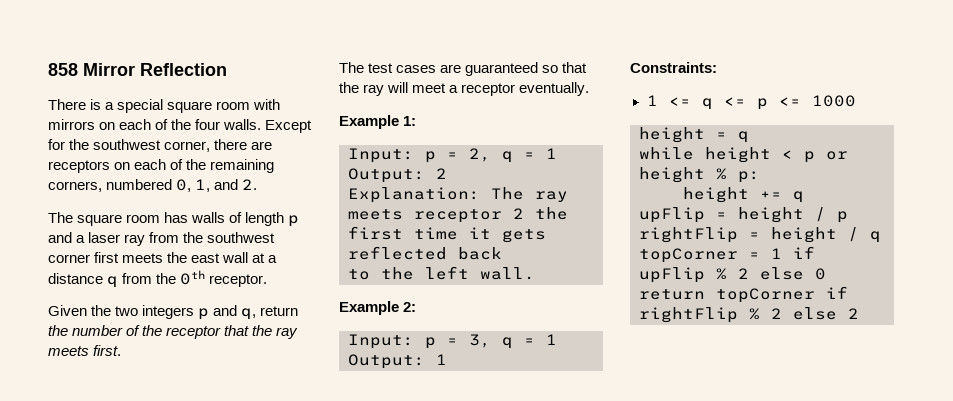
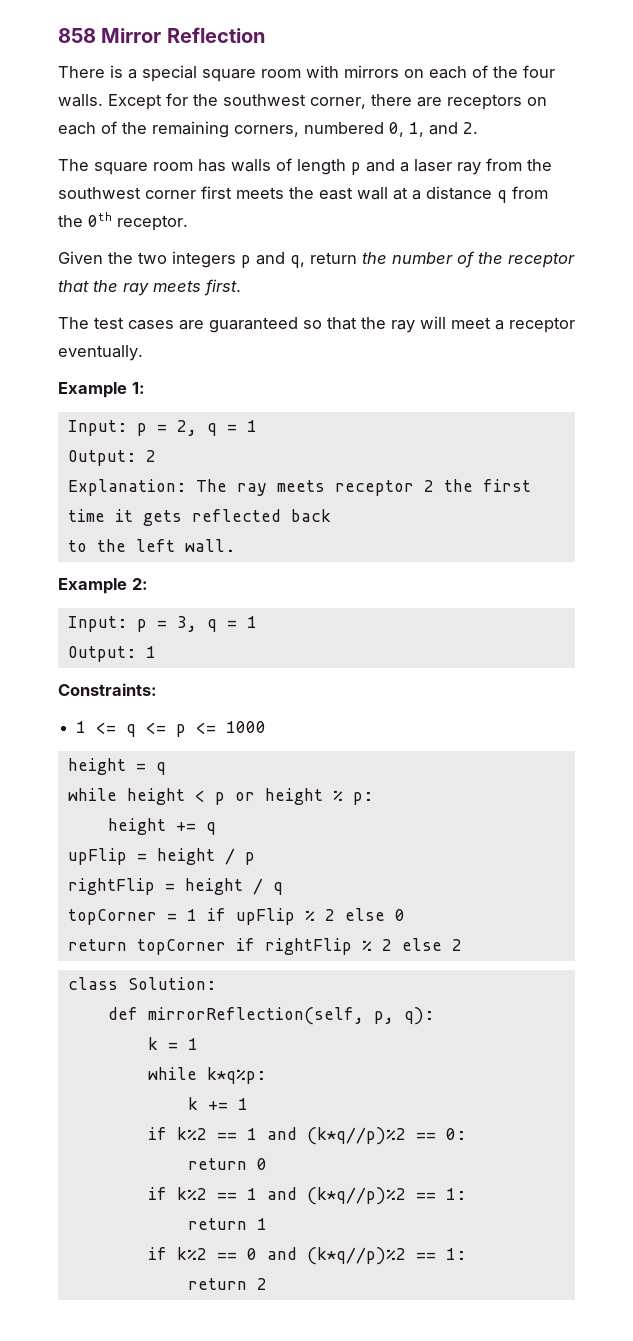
(859, 313) none -> [67,977,216,990] [107,1007,434,1025] [147,1037,198,1050] [147,1067,266,1084] [187,1097,248,1110] [147,1127,466,1145] [187,1158,267,1170] [147,1187,466,1205] [187,1218,267,1230] [147,1247,466,1265] [187,1278,267,1290] // class Solution: // def mirrorReflection(self, p, q): // k = 1 // while k*q%p: // k += 1 // if k%2 == 1 and (k*q//p)%2 == 0: // return 0 // if k%2 == 1 and (k*q//p)%2 == 1: // return 1 // if k%2 == 0 and (k*q//p)%2 == 1: // return 2

